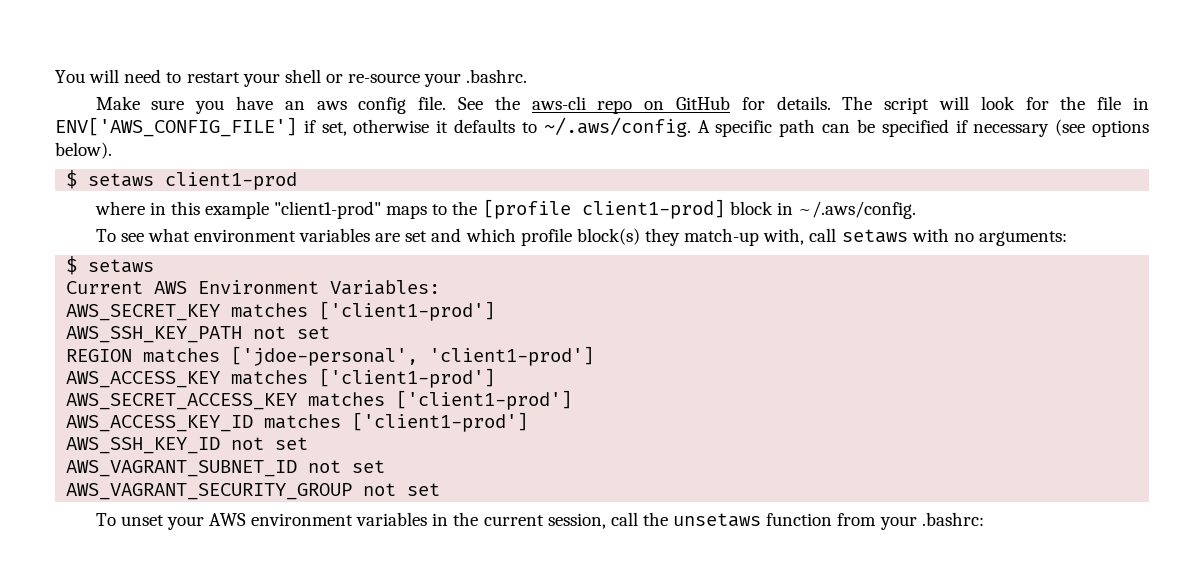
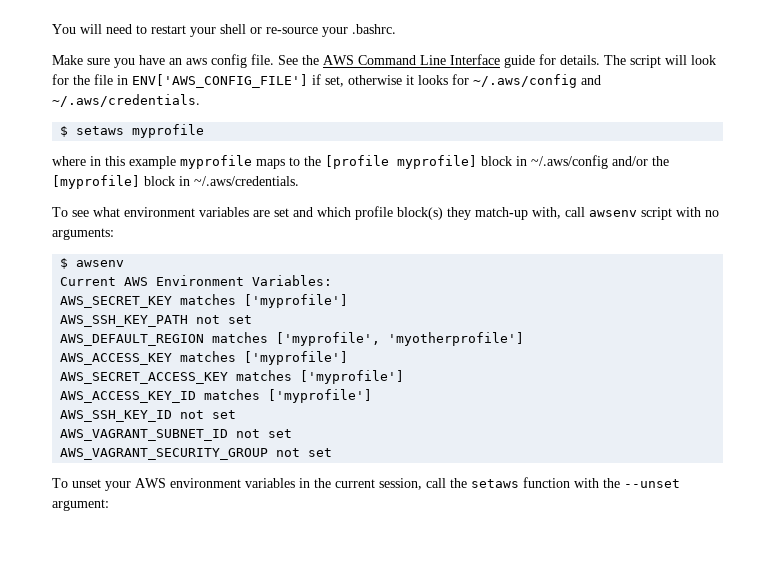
[531,96,730,114] aws-cli repo on GitHub -> [323,54,535,68] AWS Command Line Interface guide
[454,117,1150,137] [55,142,112,159] [66,170,298,190] defaults to ~/.aws/config. A specific path can be specified if necessary (see options below). // $ setaws client1-prod -> [418,74,601,88] [52,94,200,107] [60,124,205,138] looks for ~/.aws/config and ~/.aws/credentials. // $ setaws myprofile
[274,201,382,219] "client1-prod" -> [180,155,252,169] myprofile
[581,199,916,219] client1-prod] block in ~/.aws/config. -> [397,155,669,169] [52,175,299,189] myprofile] block in ~/.aws/config and/or the [myprofile] block in ~/.aws/credentials.
[841,229,908,243] setaws -> [589,207,672,220] awsenv script
[88,259,155,273] setaws -> [76,260,125,267] awsenv
[319,301,496,321] ['client1-prod'] -> [244,294,349,308] ['myprofile']
[66,346,595,366] REGION matches ['jdoe-personal', 'client1-prod'] -> [60,332,525,346] AWS_DEFAULT_REGION matches ['myprofile', 'myotherprofile']
[319,368,496,388] ['client1-prod'] -> [244,351,349,365] ['myprofile']
[396,390,573,410] ['client1-prod'] -> [300,370,405,384] ['myprofile']
[352,412,529,432] ['client1-prod'] -> [268,389,373,403] ['myprofile']
[673,512,984,530] unsetaws function from your .bashrc: -> [471,477,680,488] [52,499,109,511] setaws function with the --unset argument:

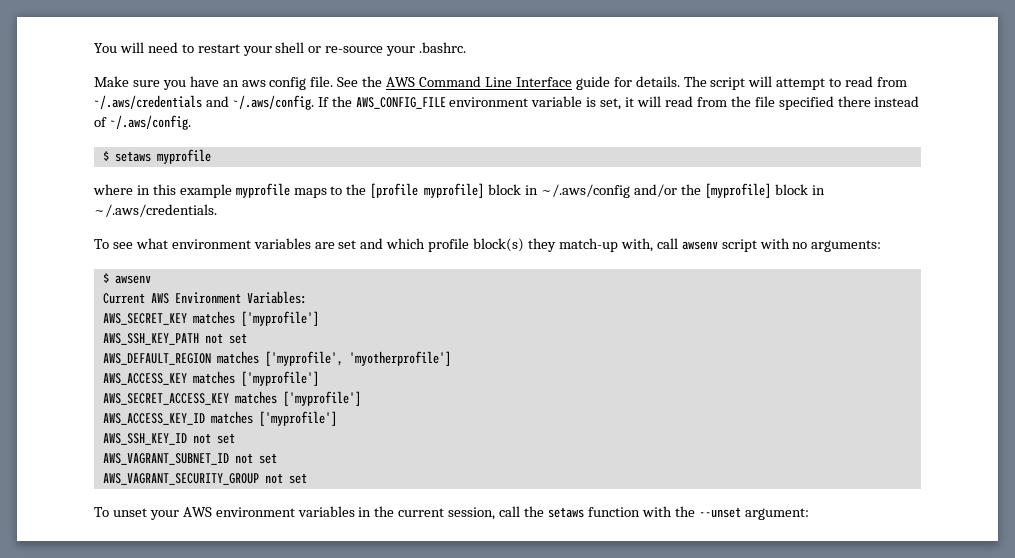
[691,55,716,65] [52,74,601,88] [52,94,200,107] look for the file in ENV['AWS_CONFIG_FILE'] if set, otherwise it looks for ~/.aws/config and ~/.aws/credentials. -> [776,76,908,90] [94,95,920,110] [94,115,191,130] attempt to read from ~/.aws/credentials and ~/.aws/config. If the AWS_CONFIG_FILE environment variable is set, it will read from the file specified there instead of ~/.aws/config.

